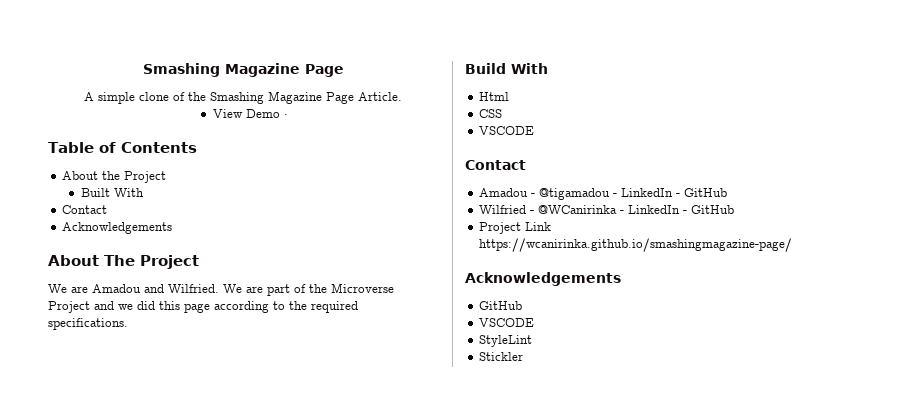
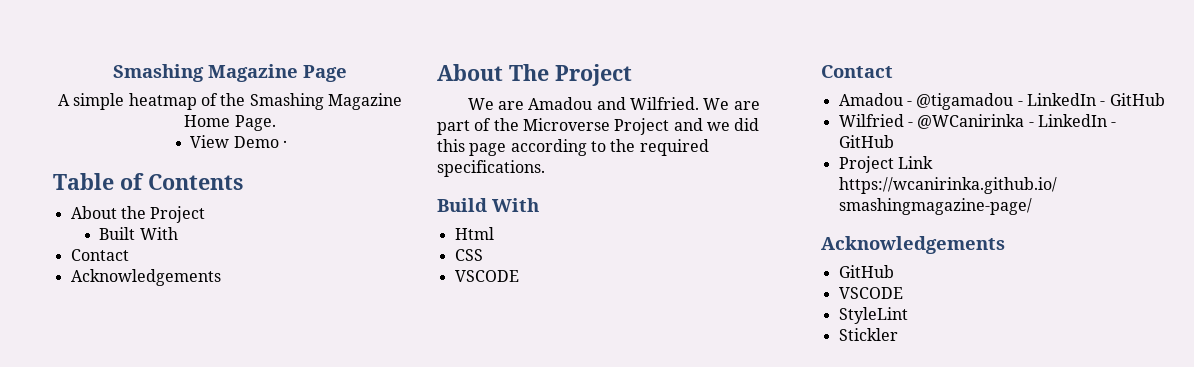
[139,92,169,101] clone -> [128,93,197,110] heatmap
[326,92,402,104] Page Article. -> [184,115,276,131] Home Page.

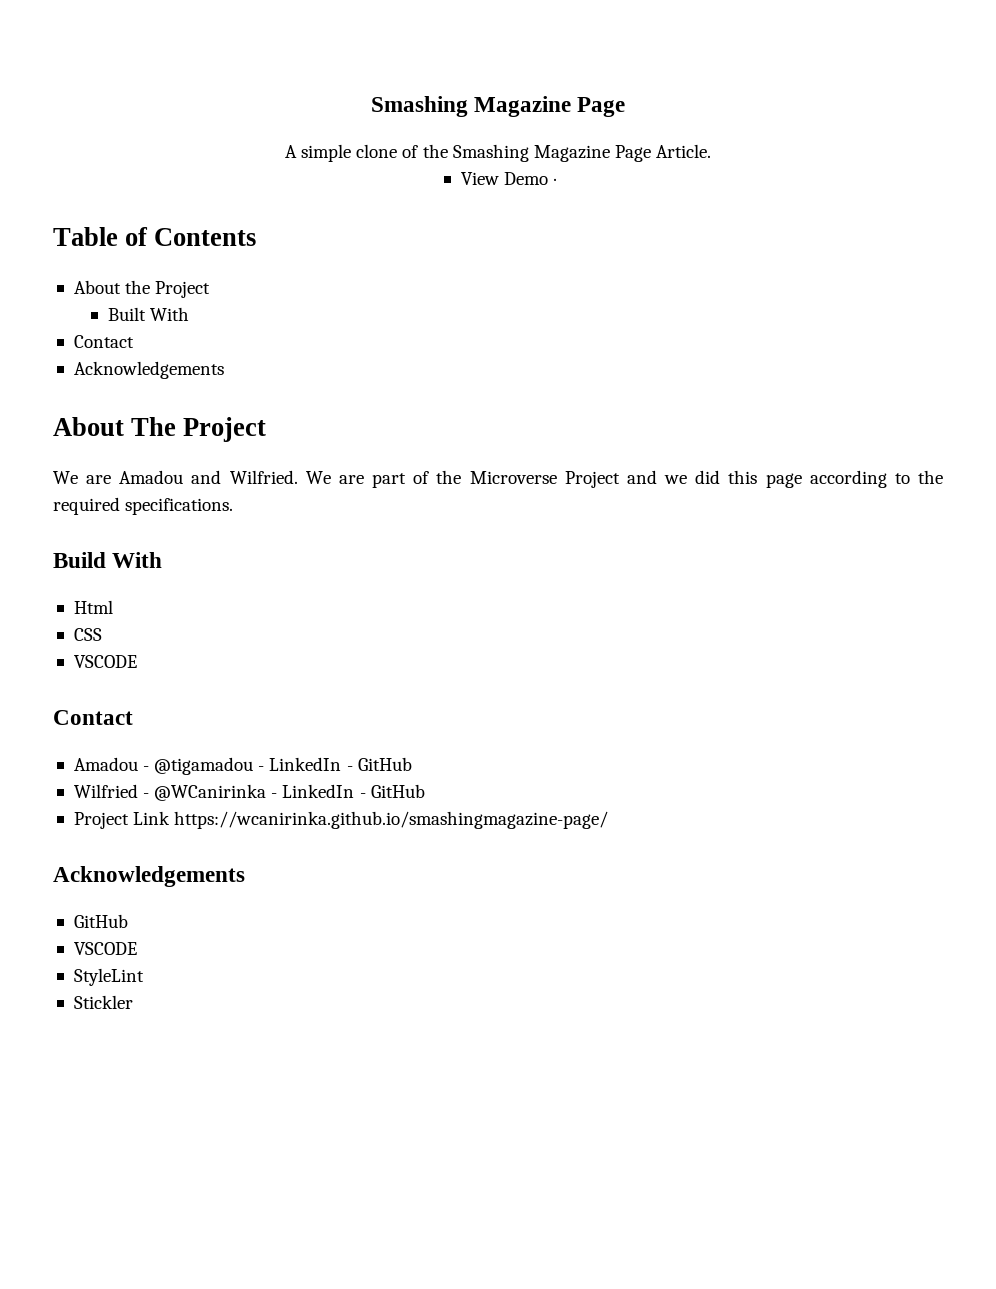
[128,93,197,110] heatmap -> [356,144,398,158] clone
[184,115,276,131] Home Page. -> [614,144,712,162] Page Article.

